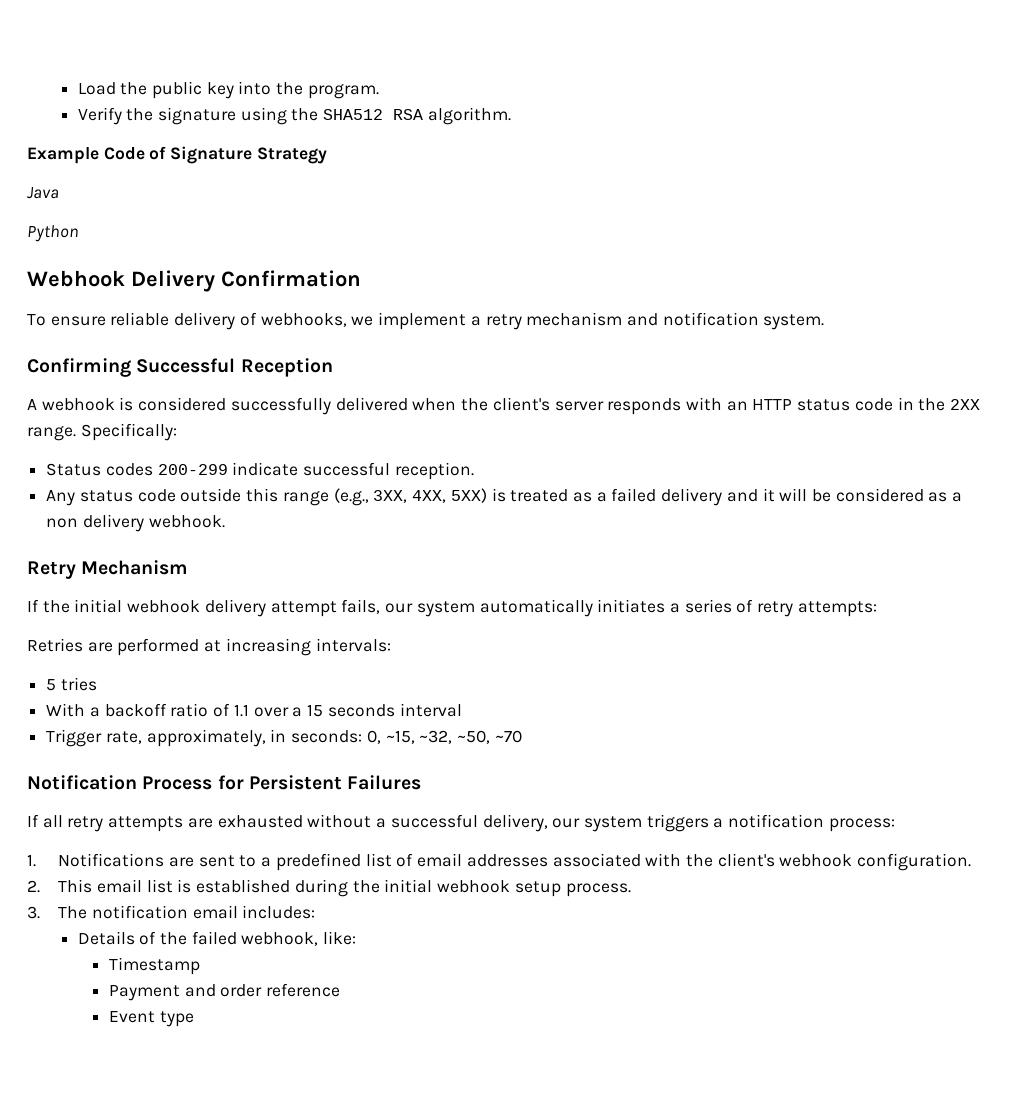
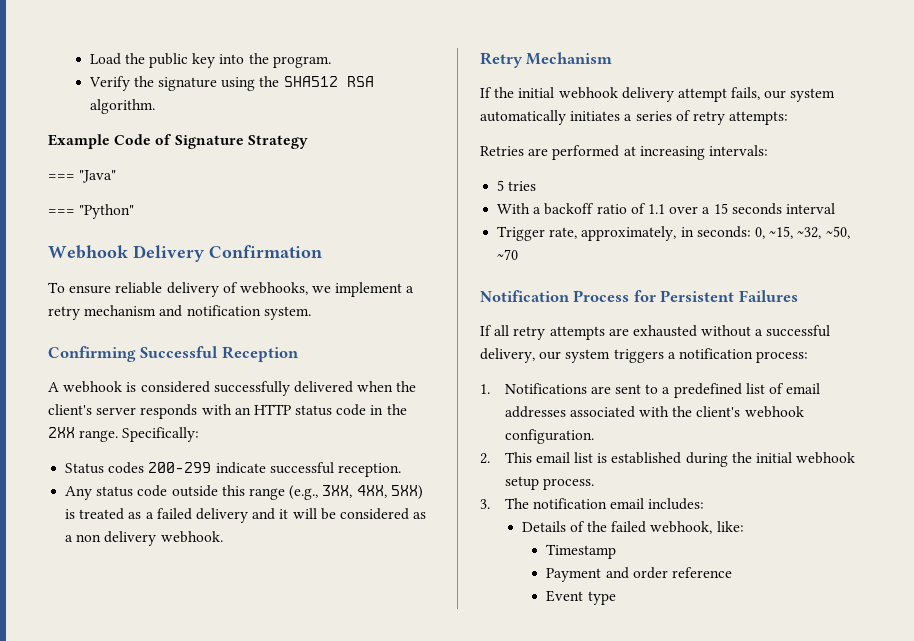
[27,187,59,199] [27,225,79,242] Java // Python -> [48,170,117,183] [48,204,135,219] === "Java" // === "Python"

